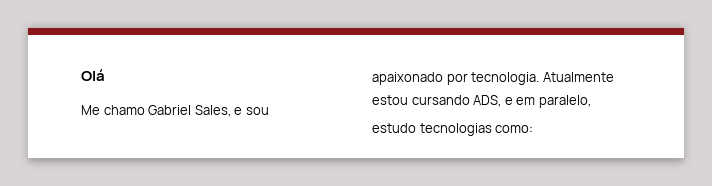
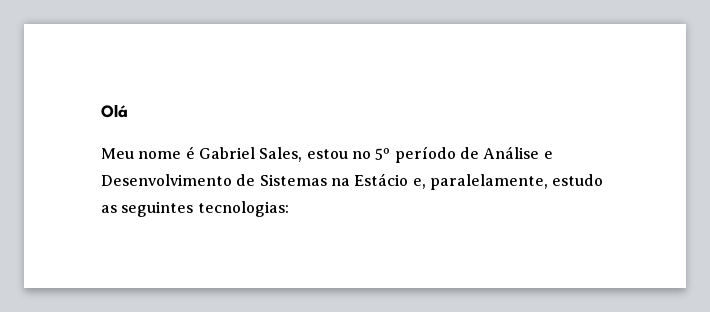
[81,105,269,117] [372,72,614,85] [372,95,591,108] [372,123,534,136] Me chamo Gabriel Sales, e sou apaixonado por tecnologia. Atualmente estou cursando ADS, e em paralelo, // estudo tecnologias como: -> [101,146,553,163] [101,173,604,190] [101,201,289,217] Meu nome é Gabriel Sales, estou no 5º período de Análise e Desenvolvimento de Sistemas na Estácio e, paralelamente, estudo as seguintes tecnologias:

